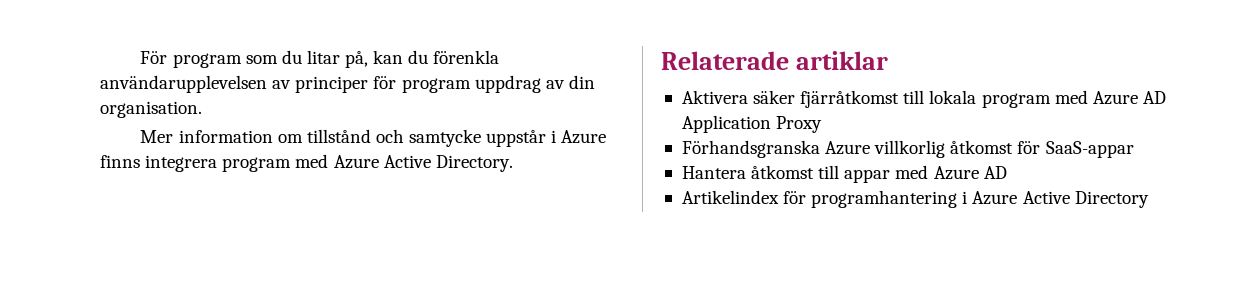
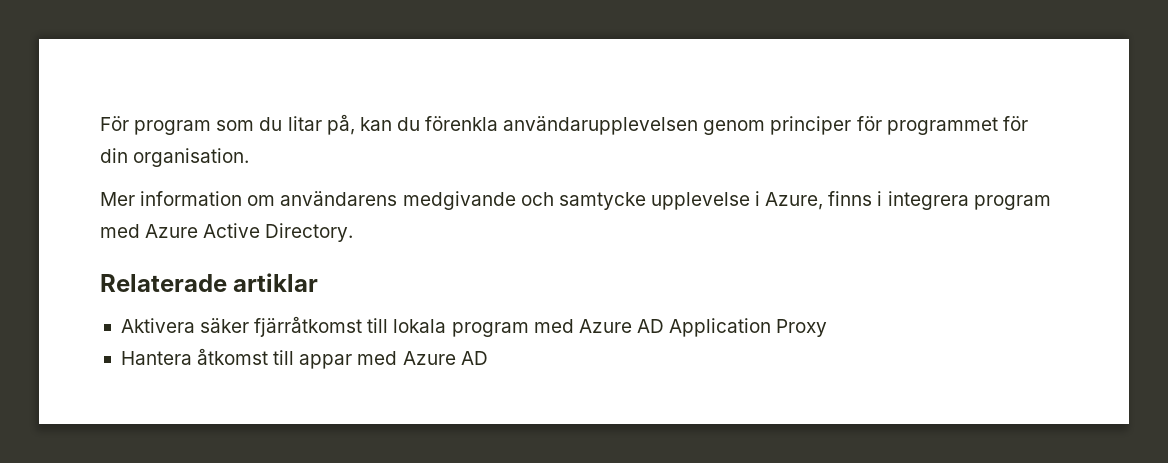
[272,80,292,89] av -> [703,120,766,135] genom
[401,75,565,93] program uppdrag av -> [886,116,1028,135] programmet för
[306,129,607,147] [100,155,140,168] tillstånd och samtycke uppstår i Azure finns -> [280,191,883,210] användarens medgivande och samtycke upplevelse i Azure, finns i
[681,140,1134,158] // Förhandsgranska Azure villkorlig åtkomst för SaaS-appar -> (828, 328) none
[681,190,1149,208] // Artikelindex för programhantering i Azure Active Directory -> (488, 358) none

